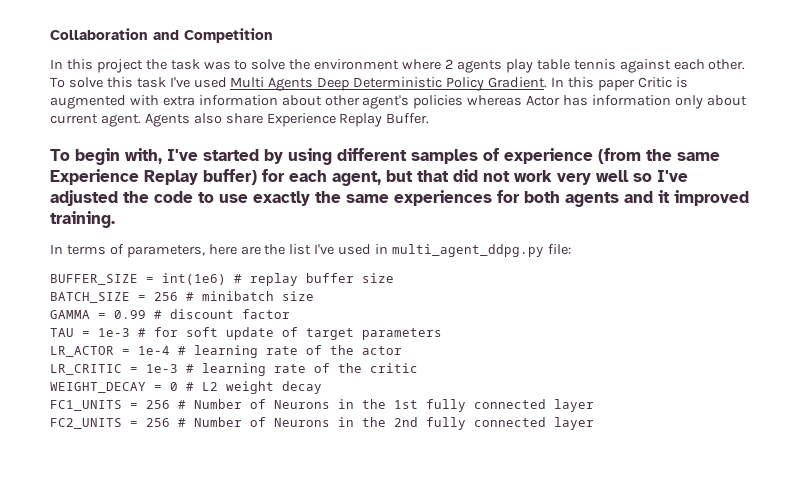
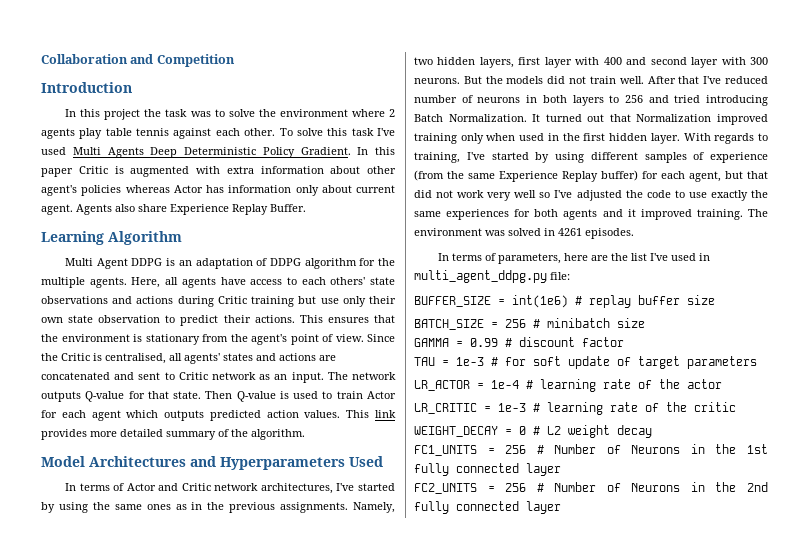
(273, 35) none -> [41,82,132,93] // Introduction
[50,148,162,165] To begin with, -> [41,231,182,245] [65,258,395,269] [41,277,395,288] [41,296,397,307] [41,315,395,326] [41,334,395,345] [41,353,336,364] [41,372,396,383] [41,391,396,402] [41,410,396,421] [41,429,305,440] [41,456,383,470] [65,483,395,494] [41,502,395,513] [414,57,768,68] [414,76,768,84] [414,95,768,106] [414,114,768,125] [414,133,768,144] [414,152,460,163] Learning Algorithm // Multi Agent DDPG is an adaptation of DDPG algorithm for the multiple agents. Here, all agents have access to each others' state observations and actions during Critic training but use only their own state observation to predict their actions. This ensures that the environment is stationary from the agent's point of view. Since the Critic is centralised, all agents' states and actions are concatenated and sent to Critic network as an input. The network outputs Q-value for that state. Then Q-value is used to train Actor for each agent which outputs predicted action values. This link provides more detailed summary of the algorithm. // Model Architectures and Hyperparameters Used // In terms of Actor and Critic network architectures, I've started by using the same ones as in the previous assignments. Namely, two hidden layers, first layer with 400 and second layer with 300 neurons. But the models did not train well. After that I've reduced number of neurons in both layers to 256 and tried introducing Batch Normalization. It turned out that Normalization improved training only when used in the first hidden layer. With regards to training,
(115, 219) none -> [748,209,768,217] [414,228,634,239] The environment was solved in 4261 episodes.

